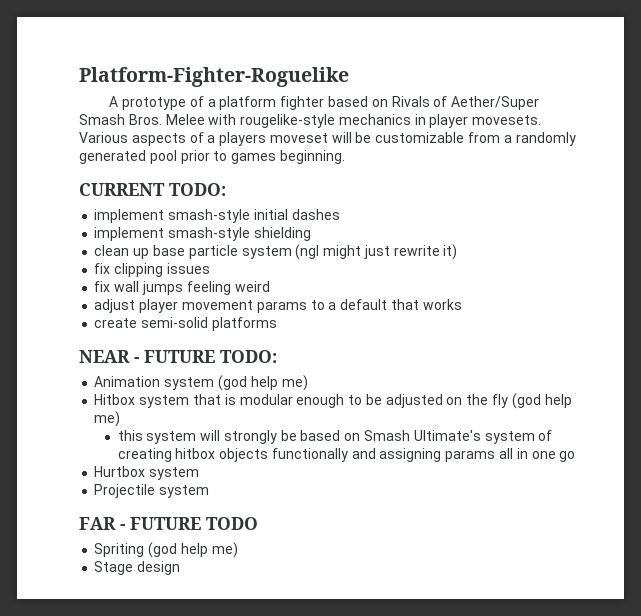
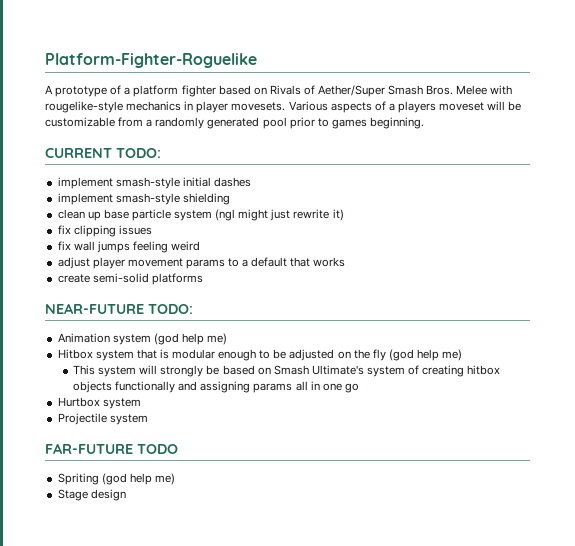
[79,350,215,363] NEAR - FUTURE -> [45,303,144,314] NEAR-FUTURE
[117,430,143,441] this -> [73,365,96,375] This
[79,517,201,530] FAR - FUTURE -> [45,443,133,454] FAR-FUTURE

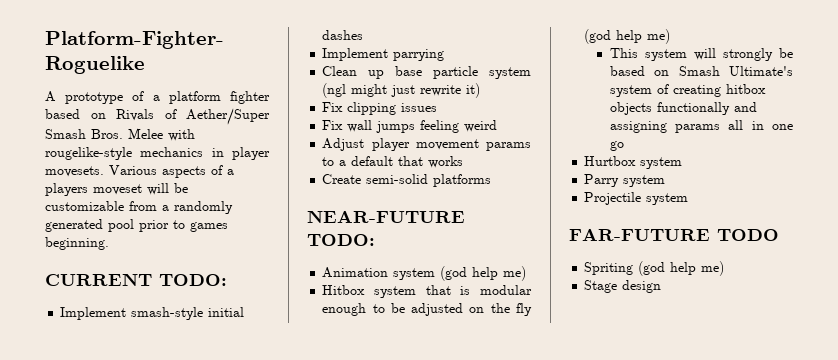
[57,177,113,189] implement -> [60,307,127,320] Implement
[57,193,230,205] [57,209,85,219] implement smash-style shielding // clean -> [322,48,445,61] [322,66,358,76] Implement parrying // Clean
[57,225,71,234] fix -> [322,102,344,112] Fix
[57,241,71,250] fix -> [322,120,344,130] Fix
[57,257,90,269] adjust -> [322,138,365,151] Adjust
[57,274,90,283] create -> [322,174,362,184] Create
(141, 403) none -> [584,174,666,187] // Parry system

